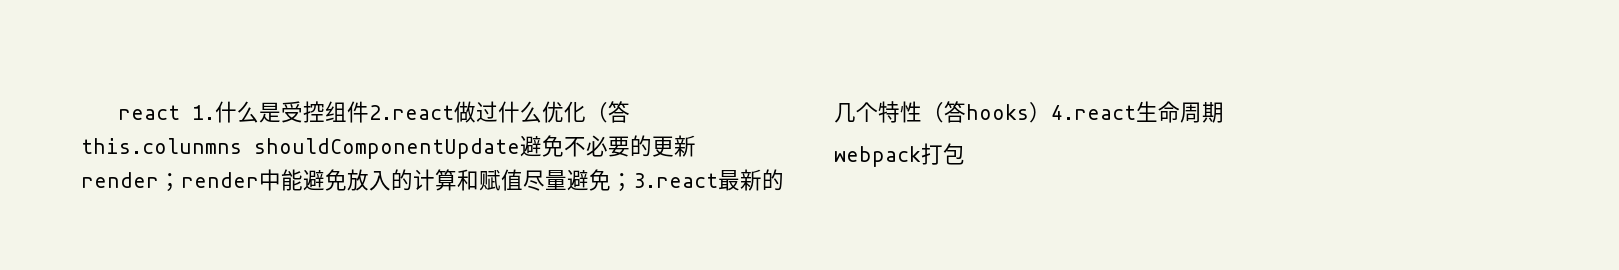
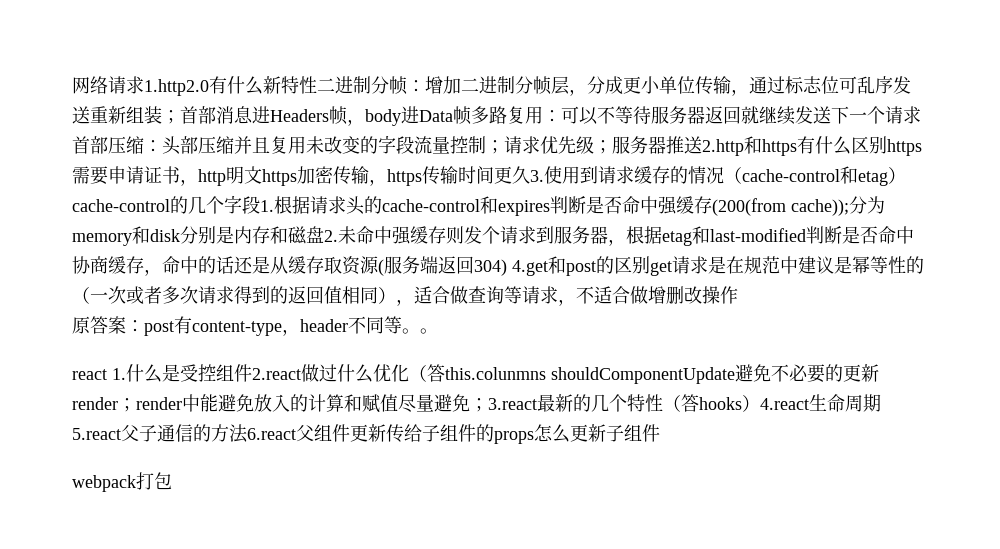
(117, 112) none -> [72,76,911,96] [72,106,921,126] [72,135,922,156] [72,166,906,186] [72,195,885,216] [72,226,914,246] [72,256,924,276] [72,286,738,306] [72,316,438,336] 网络请求1.http2.0有什么新特性二进制分帧：增加二进制分帧层，分成更小单位传输，通过标志位可乱序发送重新组装；首部消息进Headers帧，body进Data帧多路复用：可以不等待服务器返回就继续发送下一个请求首部压缩：头部压缩并且复用未改变的字段流量控制；请求优先级；服务器推送2.http和https有什么区别https需要申请证书，http明文https加密传输，https传输时间更久3.使用到请求缓存的情况（cache-control和etag）cache-control的几个字段1.根据请求头的cache-control和expires判断是否命中强缓存(200(from cache));分为memory和disk分别是内存和磁盘2.未命中强缓存则发个请求到服务器，根据etag和last-modified判断是否命中协商缓存，命中的话还是从缓存取资源(服务端返回304) 4.get和post的区别get请求是在规范中建议是幂等性的（一次或者多次请求得到的返回值相同），适合做查询等请求，不适合做增删改操作 // 原答案：post有content-type，header不同等。。 //
(1224, 112) none -> [72,424,660,444] 5.react父子通信的方法6.react父组件更新传给子组件的props怎么更新子组件

